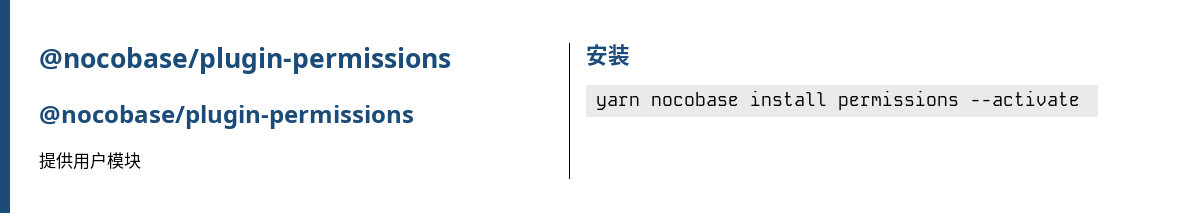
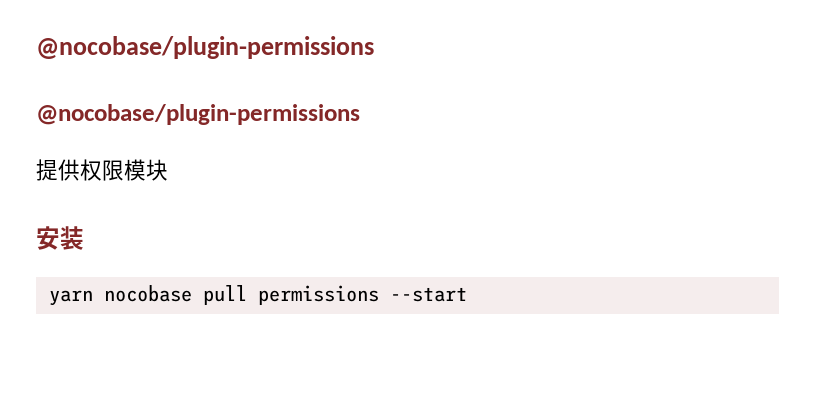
[73,152,107,170] 用户 -> [80,159,124,181] 权限
[750,90,1081,110] install permissions --activate -> [202,285,467,305] pull permissions --start

